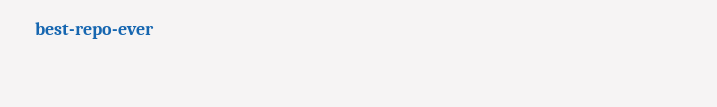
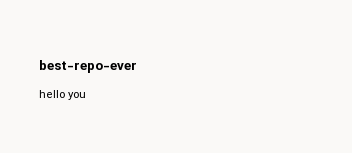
(154, 30) none -> [39,90,87,100] // hello you

